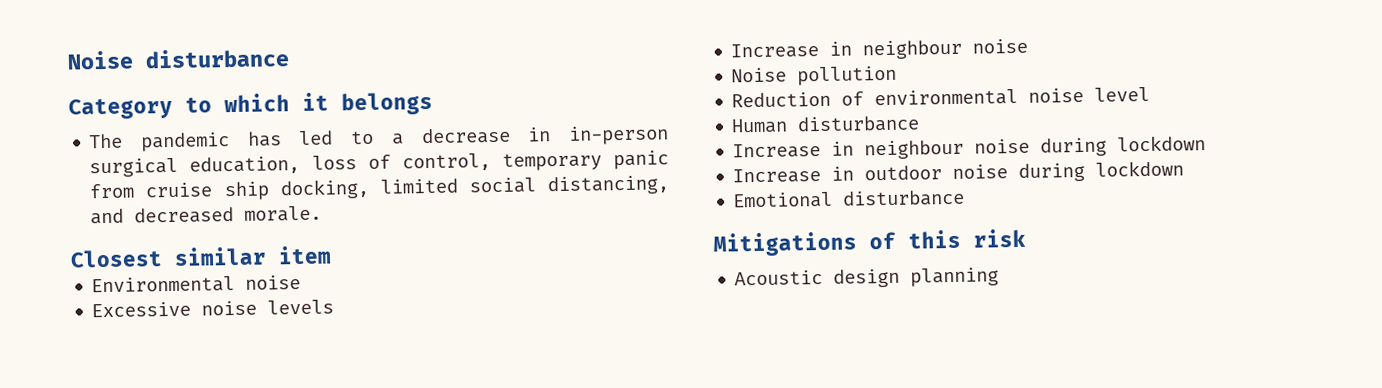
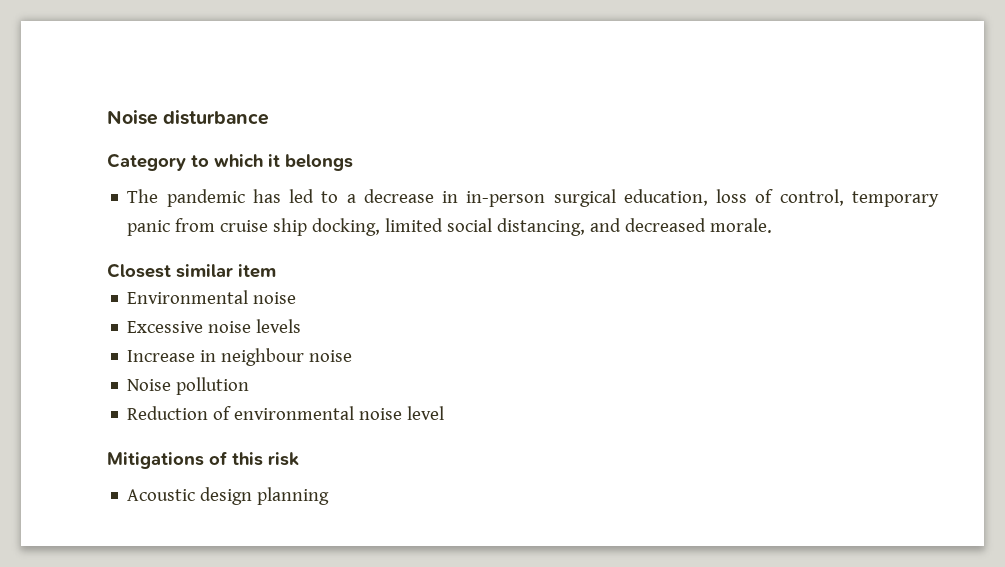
[731,115,921,134] [732,135,1207,160] [732,160,1185,184] [732,189,966,209] // Human disturbance // Increase in neighbour noise during lockdown // Increase in outdoor noise during lockdown // Emotional disturbance -> (445, 413) none

